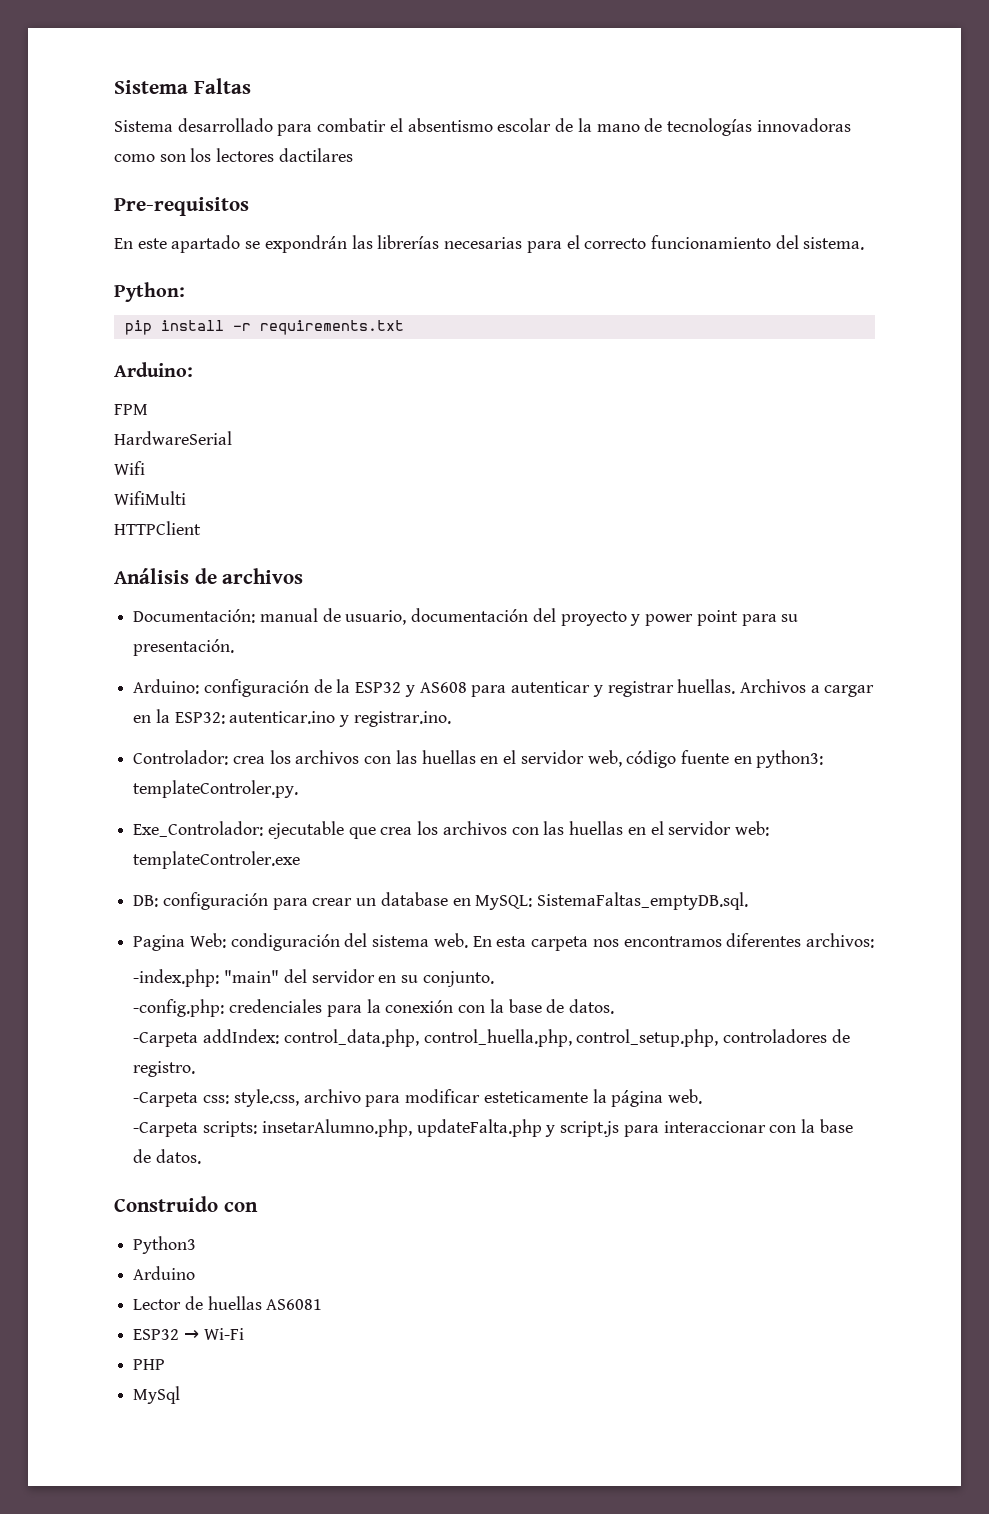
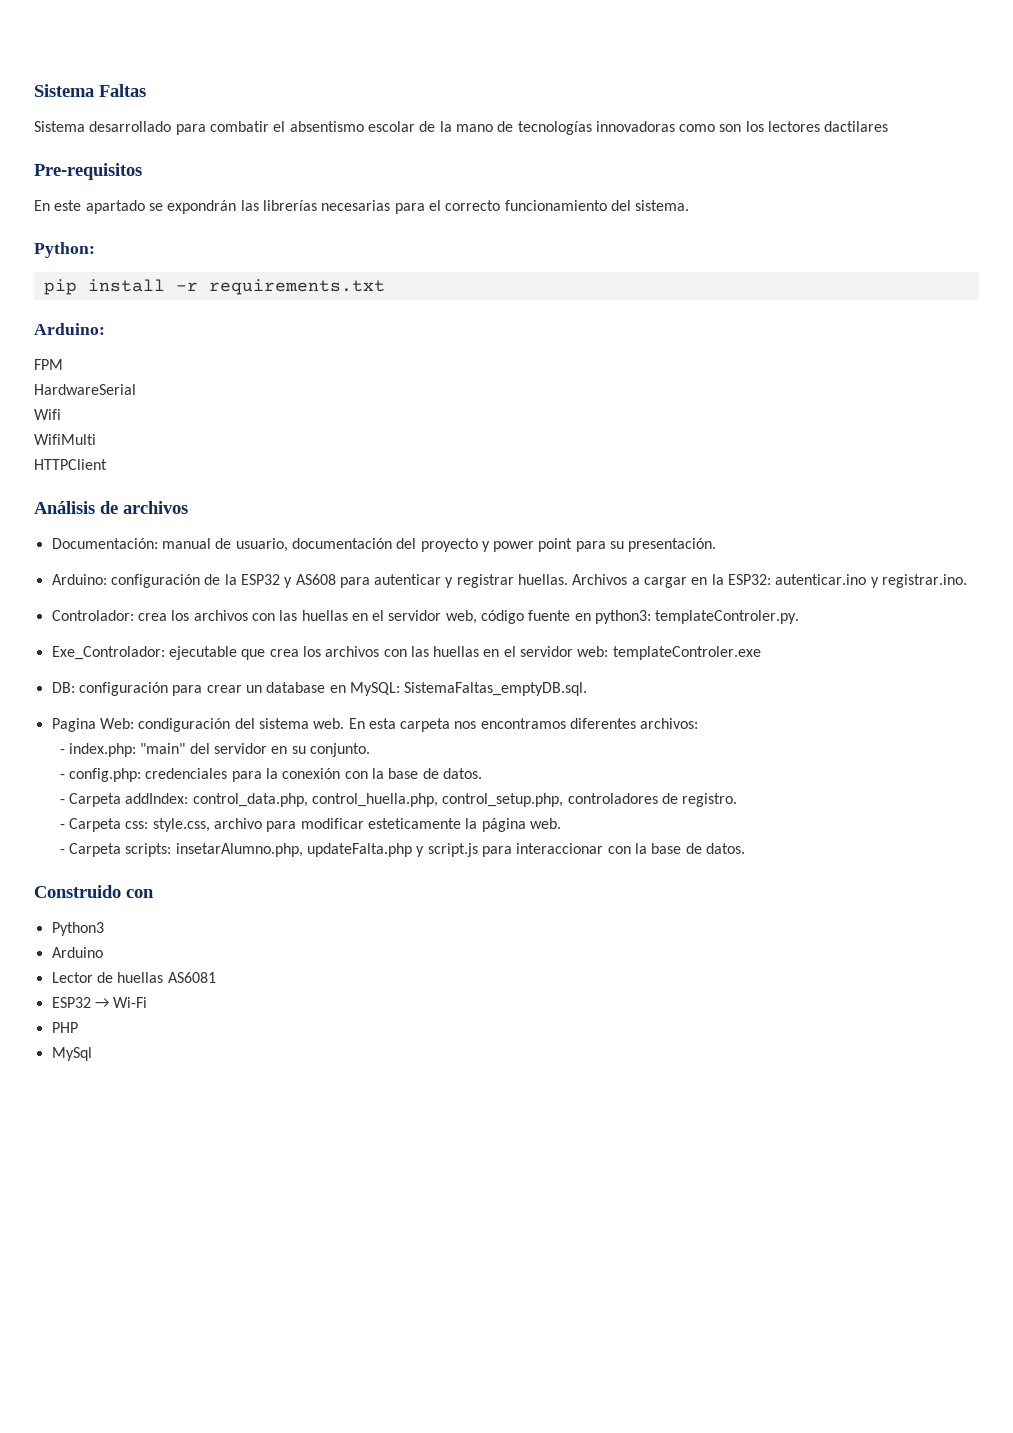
[133,969,220,987] -index.php: -> [59,743,137,757] - index.php:
[133,999,225,1017] -config.php: -> [59,768,142,782] - config.php:
[133,1032,199,1047] -Carpeta -> [59,793,122,807] - Carpeta
[133,1092,199,1107] -Carpeta -> [59,818,122,832] - Carpeta
[133,1122,199,1137] -Carpeta -> [59,843,122,857] - Carpeta

